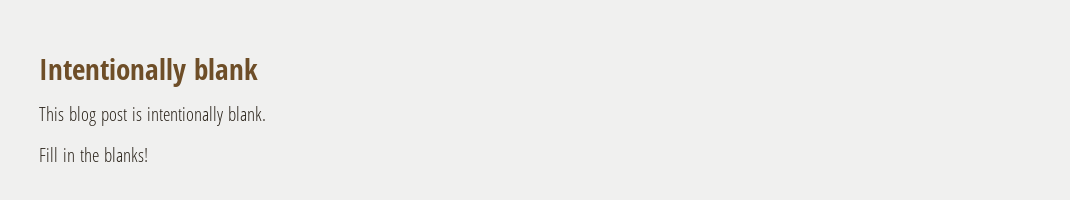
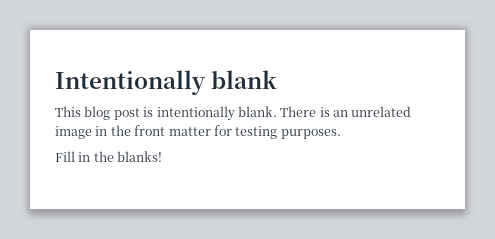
(266, 113) none -> [280,106,412,117] [55,125,341,139] There is an unrelated image in the front matter for testing purposes.

